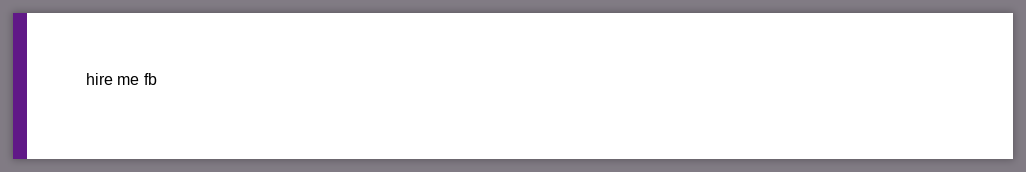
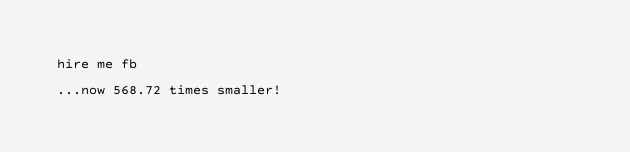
(157, 79) none -> [57,85,281,95] // ...now 568.72 times smaller!

